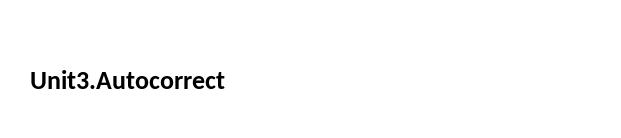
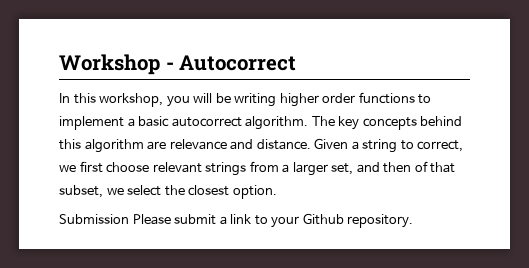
[30,70,225,89] Unit3.Autocorrect -> [59,54,297,75] [59,92,432,107] [59,116,463,130] [59,138,464,153] [59,161,456,176] [59,185,277,199] [59,213,414,228] Workshop - Autocorrect // In this workshop, you will be writing higher order functions to implement a basic autocorrect algorithm. The key concepts behind this algorithm are relevance and distance. Given a string to correct, we first choose relevant strings from a larger set, and then of that subset, we select the closest option. // Submission Please submit a link to your Github repository.

